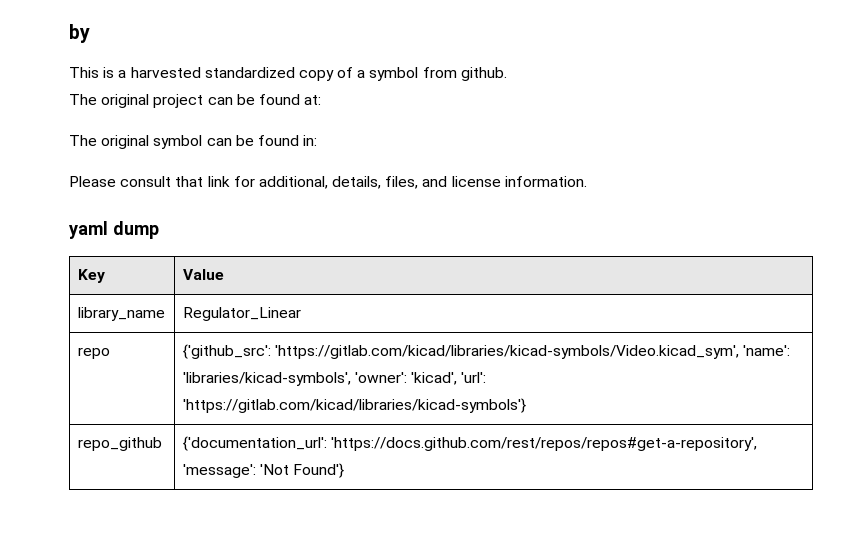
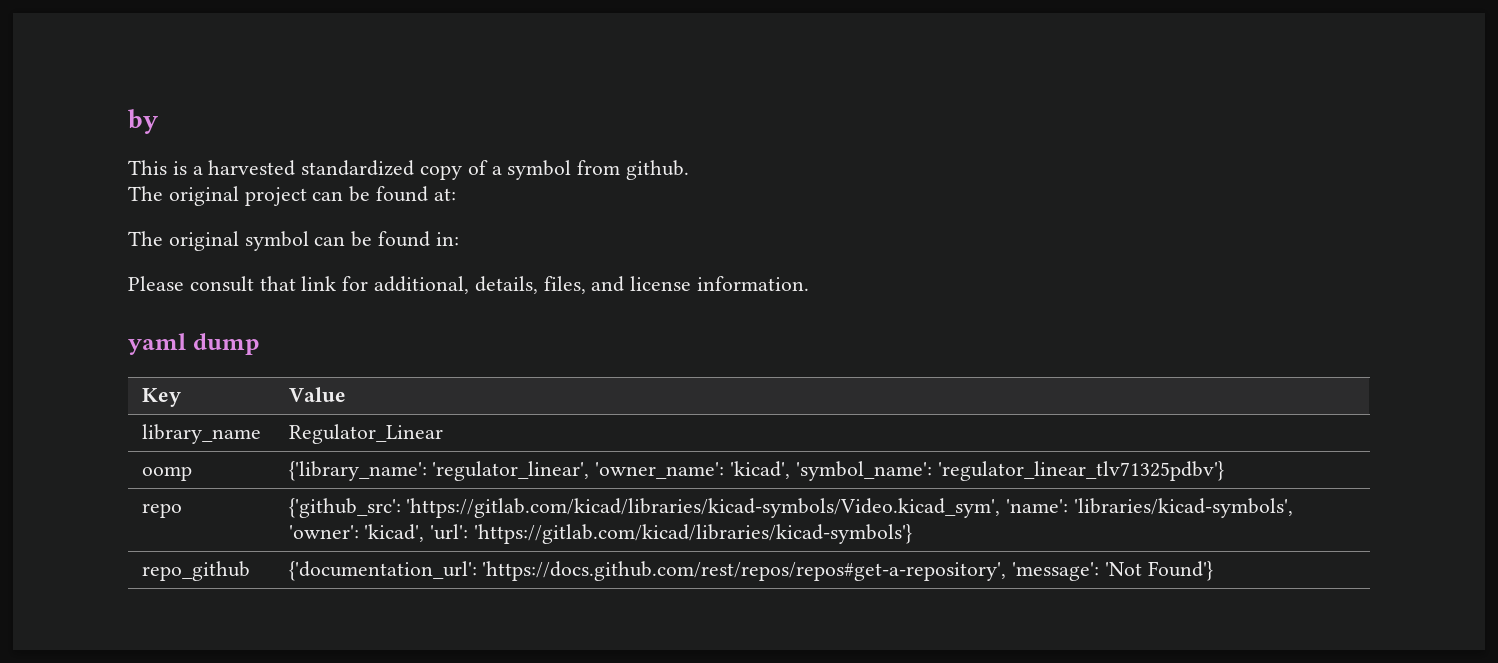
(301, 314) none -> [141,466,192,481] [288,461,1224,481] // oomp | {'library_name': 'regulator_linear', 'owner_name': 'kicad', 'symbol_name': 'regulator_linear_tlv71325pdbv'}

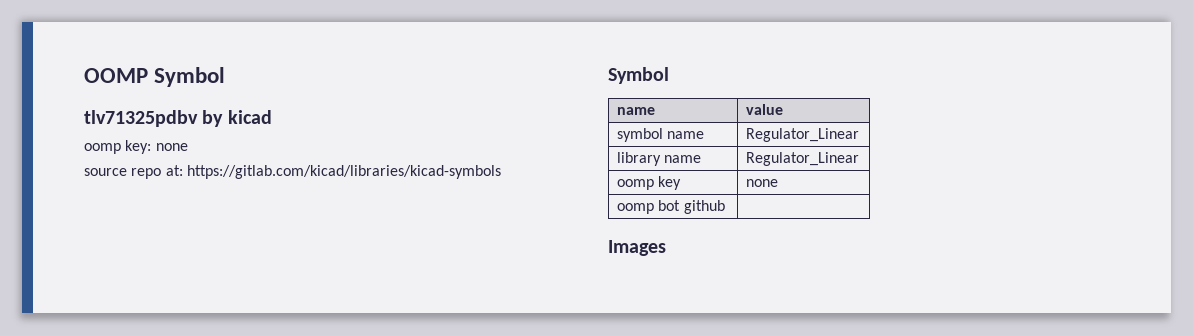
[128,109,158,134] [128,160,690,180] [128,186,456,206] [128,231,459,251] [128,276,810,294] [128,333,260,355] [141,388,181,407] [288,387,346,402] [141,424,261,444] [288,424,443,444] [141,466,192,481] [288,461,1224,481] [141,503,182,518] [288,498,1293,518] [288,524,912,544] [141,561,250,581] [288,561,1213,581] by // This is a harvested standardized copy of a symbol from github. // The original project can be found at: // The original symbol can be found in: // Please consult that link for additional, details, files, and license information. // yaml dump // Key | Value // library_name | Regulator_Linear // oomp | {'library_name': 'regulator_linear', 'owner_name': 'kicad', 'symbol_name': 'regulator_linear_tlv71325pdbv'} // repo | {'github_src': 'https://gitlab.com/kicad/libraries/kicad-symbols/Video.kicad_sym', 'name': 'libraries/kicad-symbols', 'owner': 'kicad', 'url': 'https://gitlab.com/kicad/libraries/kicad-symbols'} // repo_github | {'documentation_url': 'https://docs.github.com/rest/repos/repos#get-a-repository', 'message': 'Not Found'} -> [84,67,226,87] [84,110,272,127] [84,140,188,154] [84,165,501,179] [608,67,669,84] [616,107,655,115] [745,104,783,115] [616,128,705,142] [745,128,859,142] [616,152,702,166] [745,152,859,166] [616,176,682,190] [745,179,778,187] [616,200,725,214] [608,240,666,256] OOMP Symbol // tlv71325pdbv by kicad // oomp key: none // source repo at: https://gitlab.com/kicad/libraries/kicad-symbols // Symbol // name | value // symbol name | Regulator_Linear // library name | Regulator_Linear // oomp key | none // oomp bot github | // Images

